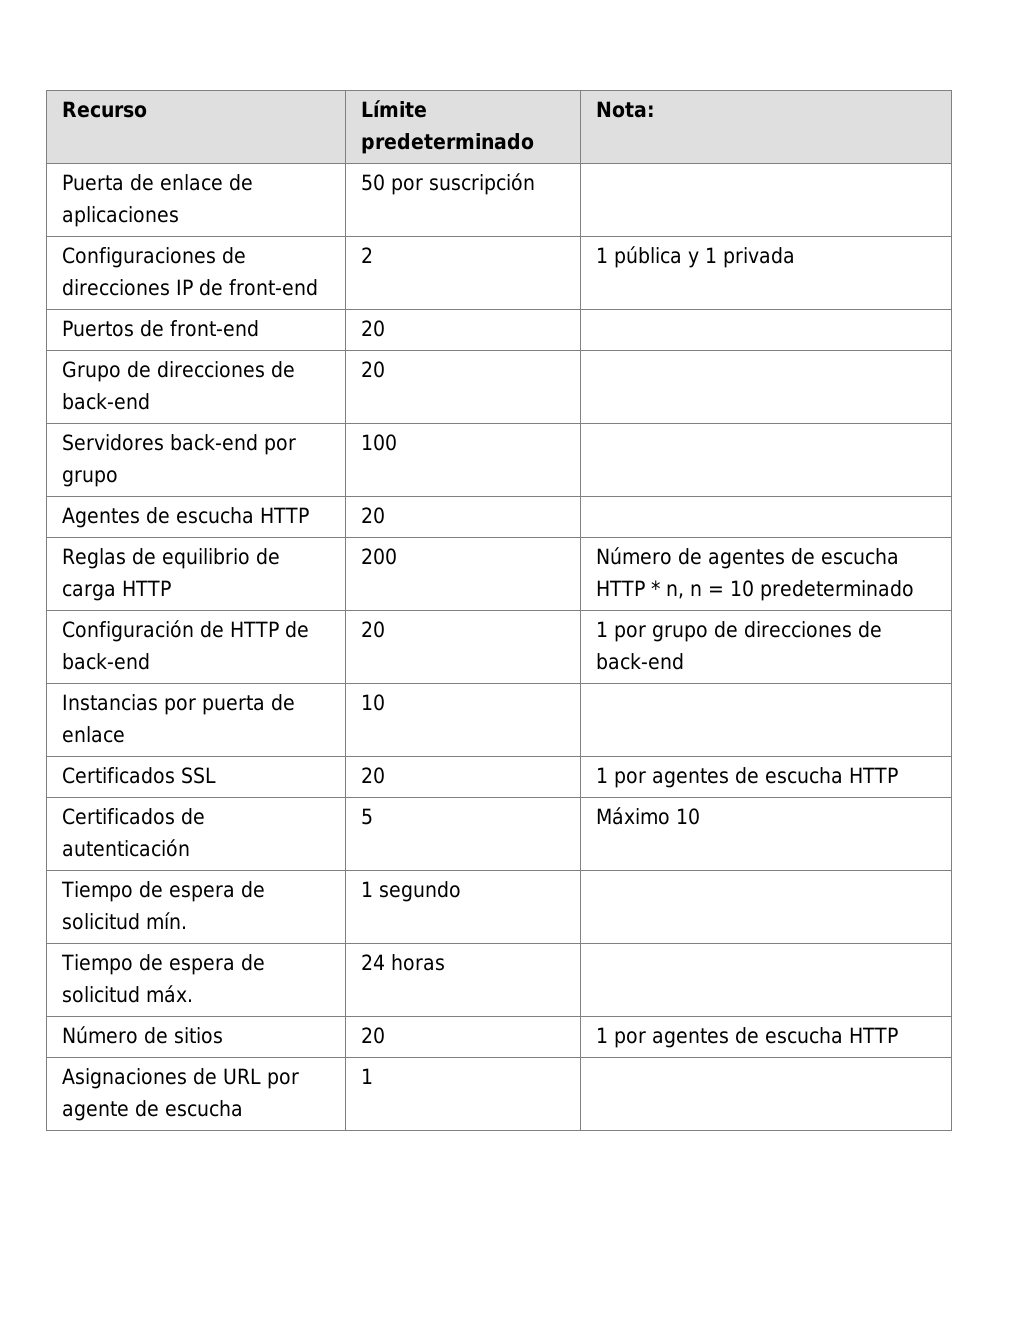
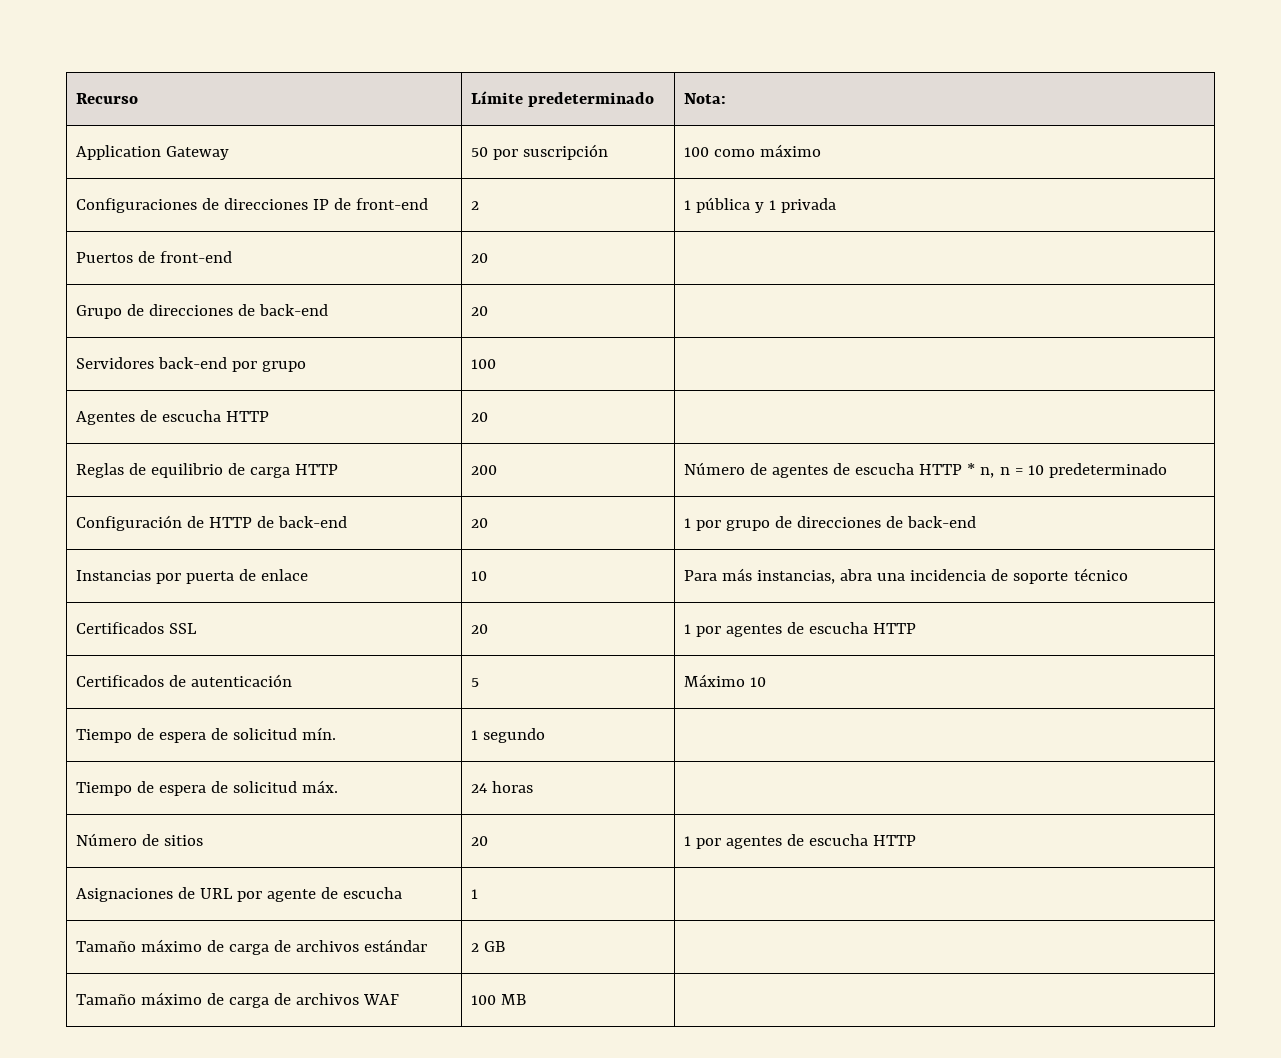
[62,174,254,191] [62,206,180,227] Puerta de enlace de aplicaciones -> [75,145,229,160] Application Gateway
(536, 184) none -> [683,144,821,157] 100 como máximo
(386, 702) none -> [683,568,1128,584] Para más instancias, abra una incidencia de soporte técnico
(374, 1076) none -> [75,939,428,955] [470,941,505,952] [75,992,400,1008] [470,994,526,1005] // Tamaño máximo de carga de archivos estándar | 2 GB | // Tamaño máximo de carga de archivos WAF | 100 MB |

